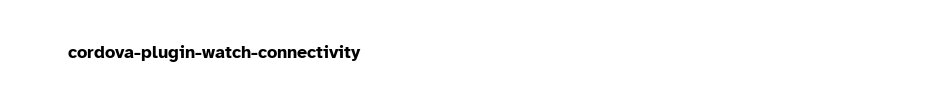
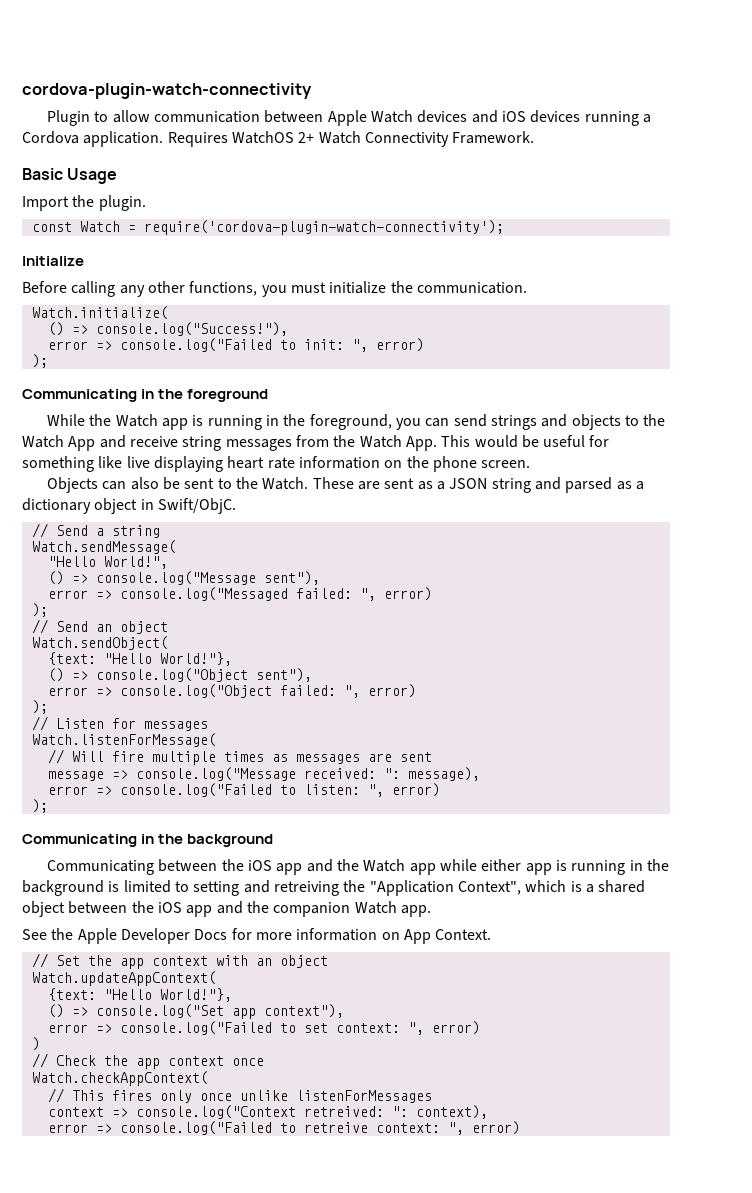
(361, 53) none -> [47,110,651,126] [22,131,535,147] [22,168,118,184] [22,195,146,211] [31,220,504,235] [22,256,84,266] [22,281,527,297] [31,306,168,320] [47,322,288,336] [47,338,424,352] [31,354,48,368] [22,389,269,402] [47,414,666,430] [22,435,610,451] [22,456,531,472] [47,477,644,493] [22,498,236,514] [31,523,160,538] [31,540,176,554] [47,556,168,569] [47,571,320,585] [47,587,432,601] [31,603,48,617] [31,619,168,634] [31,636,168,650] [47,652,232,666] [47,668,312,682] [47,684,416,698] [31,700,48,714] [31,716,208,731] [31,733,216,747] [47,749,432,765] [47,767,480,781] [47,783,440,797] [31,799,48,813] [22,834,274,847] [47,859,669,875] [22,880,646,896] [22,901,431,917] [22,928,492,944] [31,953,328,969] [31,971,216,986] [47,988,232,1002] [47,1004,344,1019] [47,1021,480,1035] [31,1037,40,1051] [31,1053,264,1069] [31,1071,208,1086] [47,1088,432,1103] [47,1105,488,1119] [47,1121,520,1135] // Plugin to allow communication between Apple Watch devices and iOS devices running a Cordova application. Requires WatchOS 2+ Watch Connectivity Framework. // Basic Usage // Import the plugin. // const Watch = require('cordova-plugin-watch-connectivity'); // Initialize // Before calling any other functions, you must initialize the communication. // Watch.initialize( // () => console.log("Success!"), // error => console.log("Failed to init: ", error) // ); // Communicating in the foreground // While the Watch app is running in the foreground, you can send strings and objects to the Watch App and receive string messages from the Watch App. This would be useful for something like live displaying heart rate information on the phone screen. // Objects can also be sent to the Watch. These are sent as a JSON string and parsed as a dictionary object in Swift/ObjC. // // Send a string // Watch.sendMessage( // "Hello World!", // () => console.log("Message sent"), // error => console.log("Messaged failed: ", error) // ); // // Send an object // Watch.sendObject( // {text: "Hello World!"}, // () => console.log("Object sent"), // error => console.log("Object failed: ", error) // ); // // Listen for messages // Watch.listenForMessage( // // Will fire multiple times as messages are sent // message => console.log("Message received: ": message), // error => console.log("Failed to listen: ", error) // ); // Communicating in the background // Communicating between the iOS app and the Watch app while either app is running in the background is limited to setting and retreiving the "Application Context", which is a shared object between the iOS app and the companion Watch app. // See the Apple Developer Docs for more information on App Context. // // Set the app context with an object // Watch.updateAppContext( // {text: "Hello World!"}, // () => console.log("Set app context"), // error => console.log("Failed to set context: ", error) // ) // // Check the app context once // Watch.checkAppContext( // // This fires only once unlike listenForMessages // context => console.log("Context retreived: ": context), // error => console.log("Failed to retreive context: ", error)

